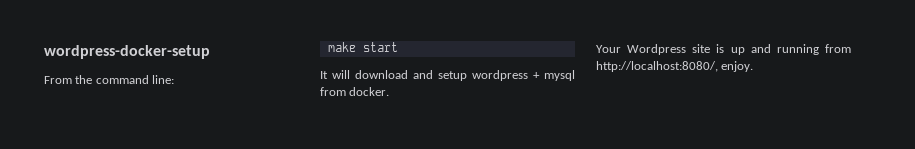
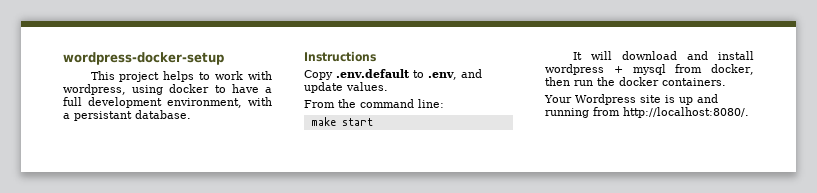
(210, 52) none -> [90,71,272,82] [63,84,272,95] [63,97,272,108] [63,110,191,121] [304,51,376,62] [304,69,482,80] [304,82,388,93] // This project helps to work with wordpress, using docker to have a full development environment, with a persistant database. // Instructions // Copy .env.default to .env, and update values.
[438,71,467,81] setup -> [718,51,754,60] install
[349,87,390,96] docker. -> [711,64,755,75] [545,77,726,86] docker, then run the docker containers.
[596,61,754,72] http://localhost:8080/, enjoy. -> [623,107,749,118] http://localhost:8080/.

